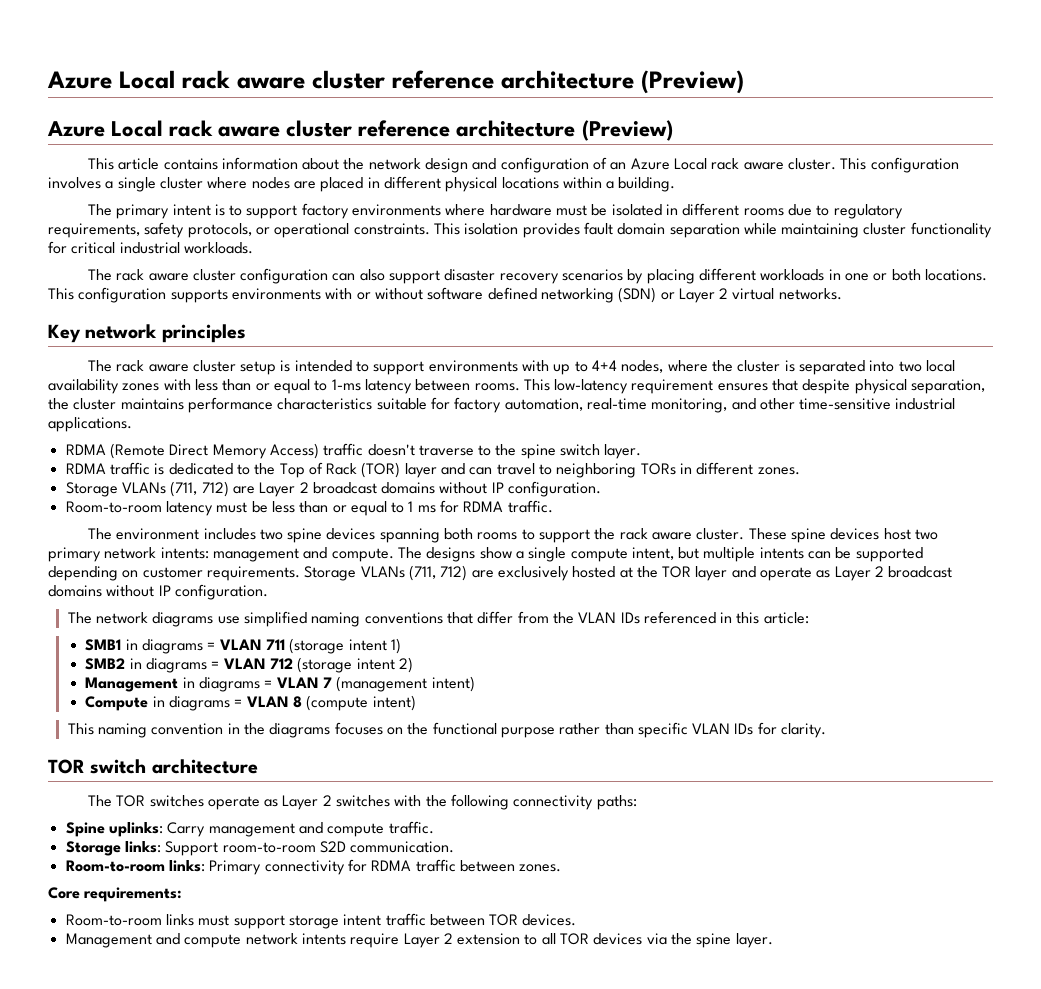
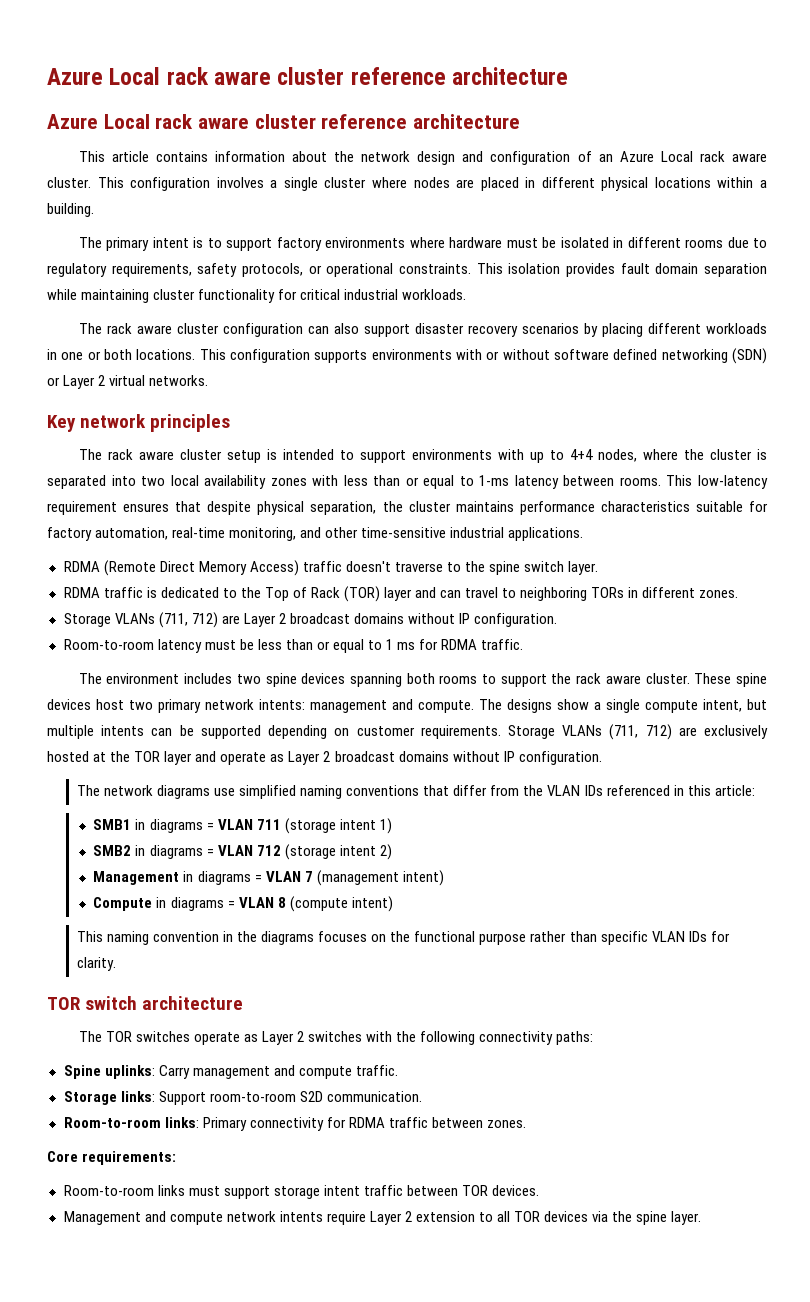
[47,70,744,94] [47,120,673,141] Azure Local rack aware cluster reference architecture (Preview) // Azure Local rack aware cluster reference architecture (Preview) -> [47,67,569,85] [47,114,521,129] Azure Local rack aware cluster reference architecture // Azure Local rack aware cluster reference architecture

